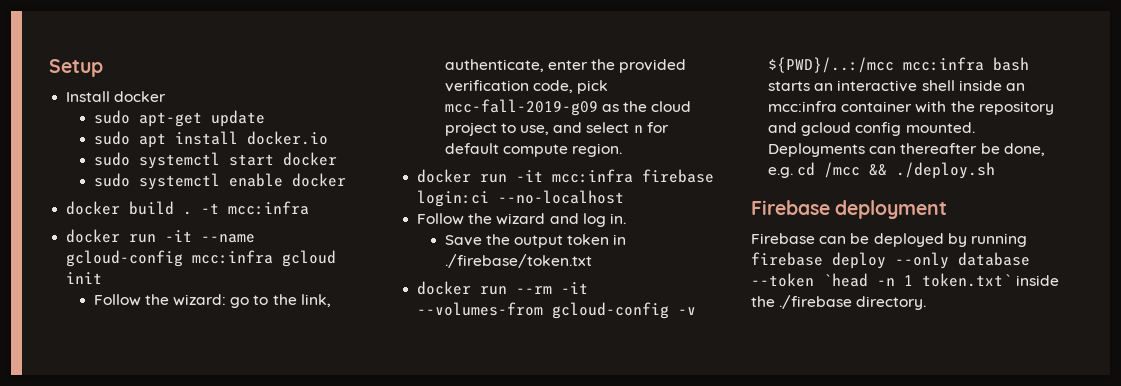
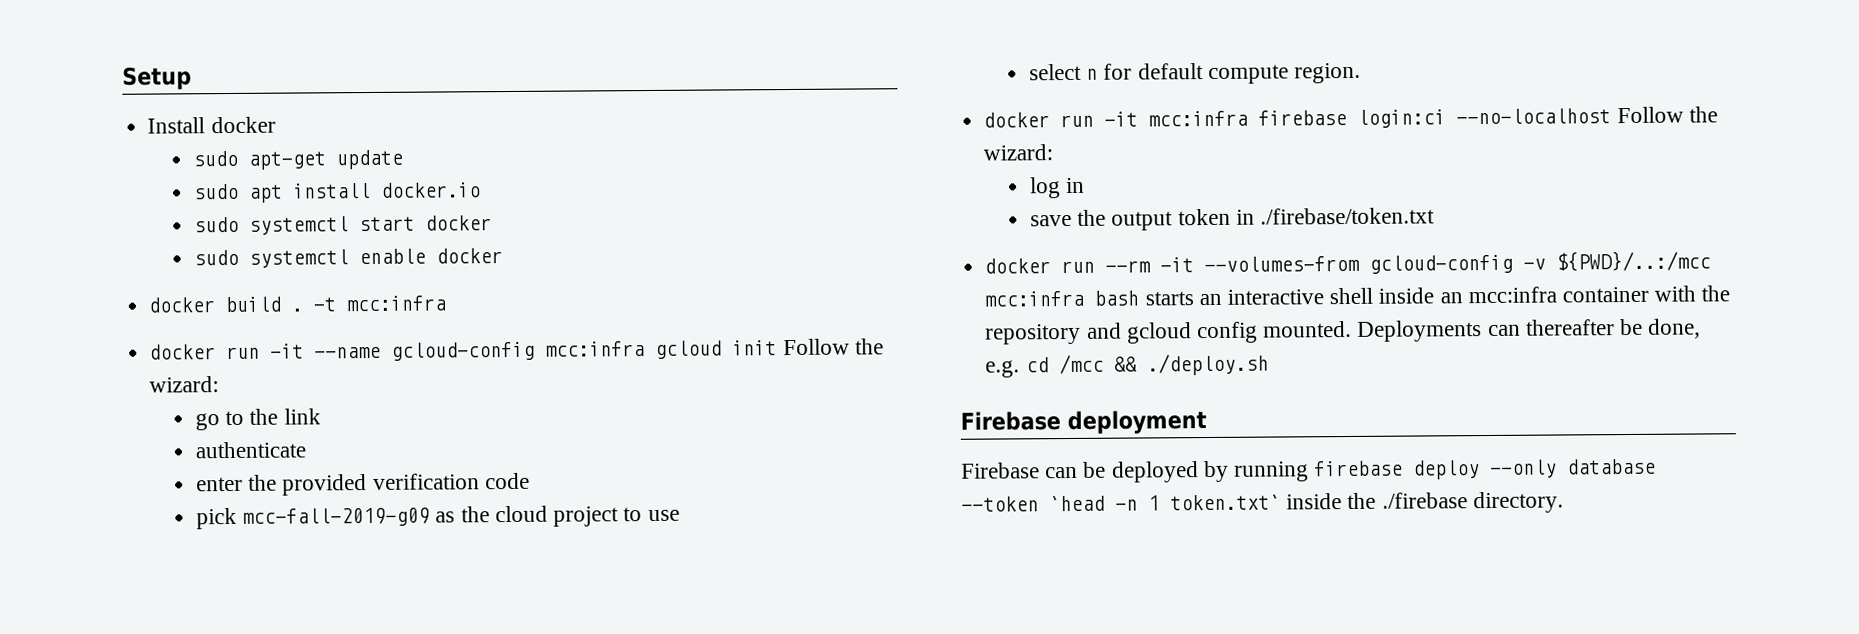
[93,294,226,306] // Follow the wizard: -> [782,338,884,356] [149,376,220,393] Follow the wizard: //
[300,294,331,307] [444,59,544,72] link, authenticate, -> [283,408,321,425] [195,441,307,459] link // authenticate //
[532,80,573,93] code, -> [484,472,530,490] code //
[519,122,583,135] use, and -> [647,509,680,522] use //
[417,213,626,227] [444,235,482,246] // Follow the wizard and log in. // Save -> [1616,106,1718,124] [983,144,1054,161] [1030,177,1086,199] [1030,214,1073,227] Follow the wizard: // log in // save

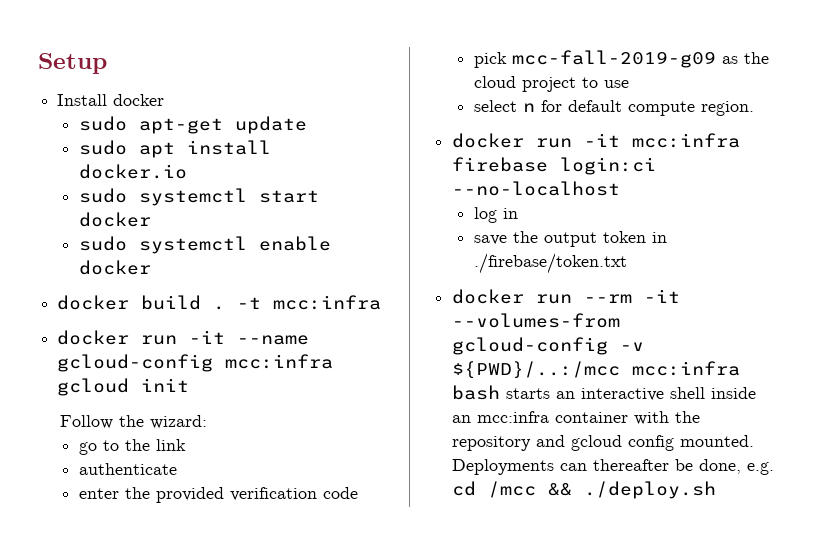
(778, 348) none -> (190, 385) //
[1616,106,1718,124] [983,144,1054,161] Follow the wizard: -> (621, 188) none
[960,410,1207,435] [961,458,1657,483] [961,491,1564,514] // Firebase deployment // Firebase can be deployed by running firebase deploy --only database --token `head -n 1 token.txt` inside the ./firebase directory. -> (717, 490) none

